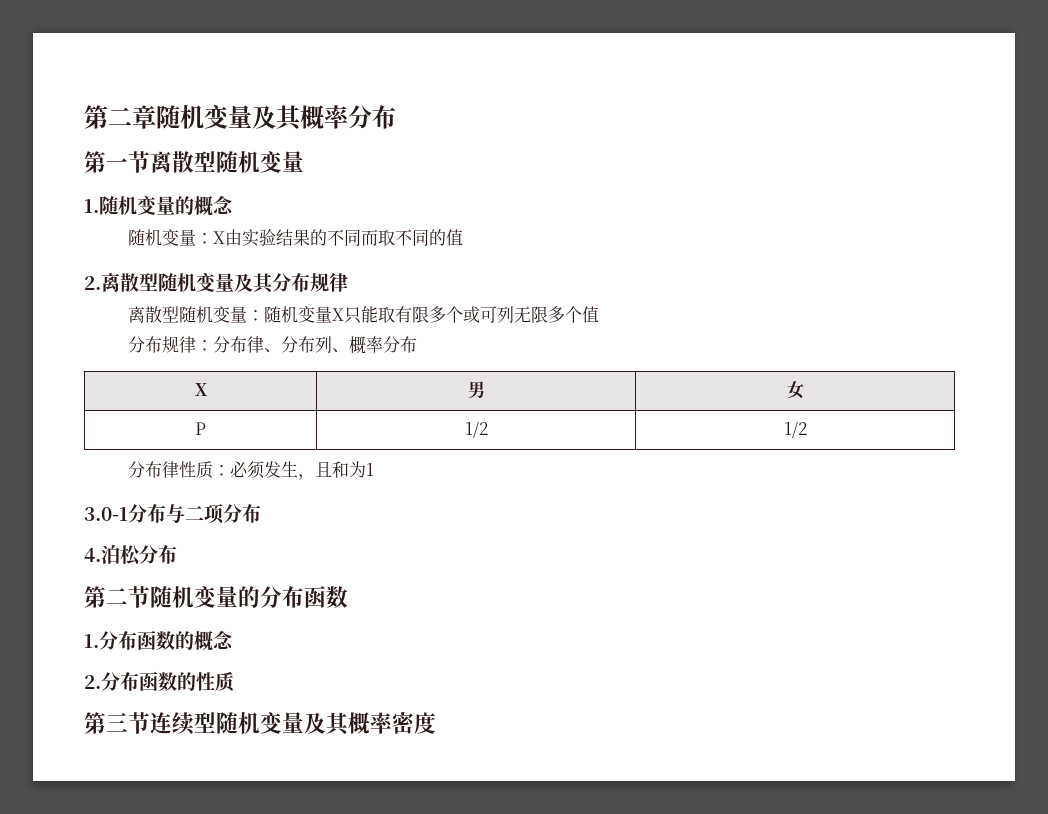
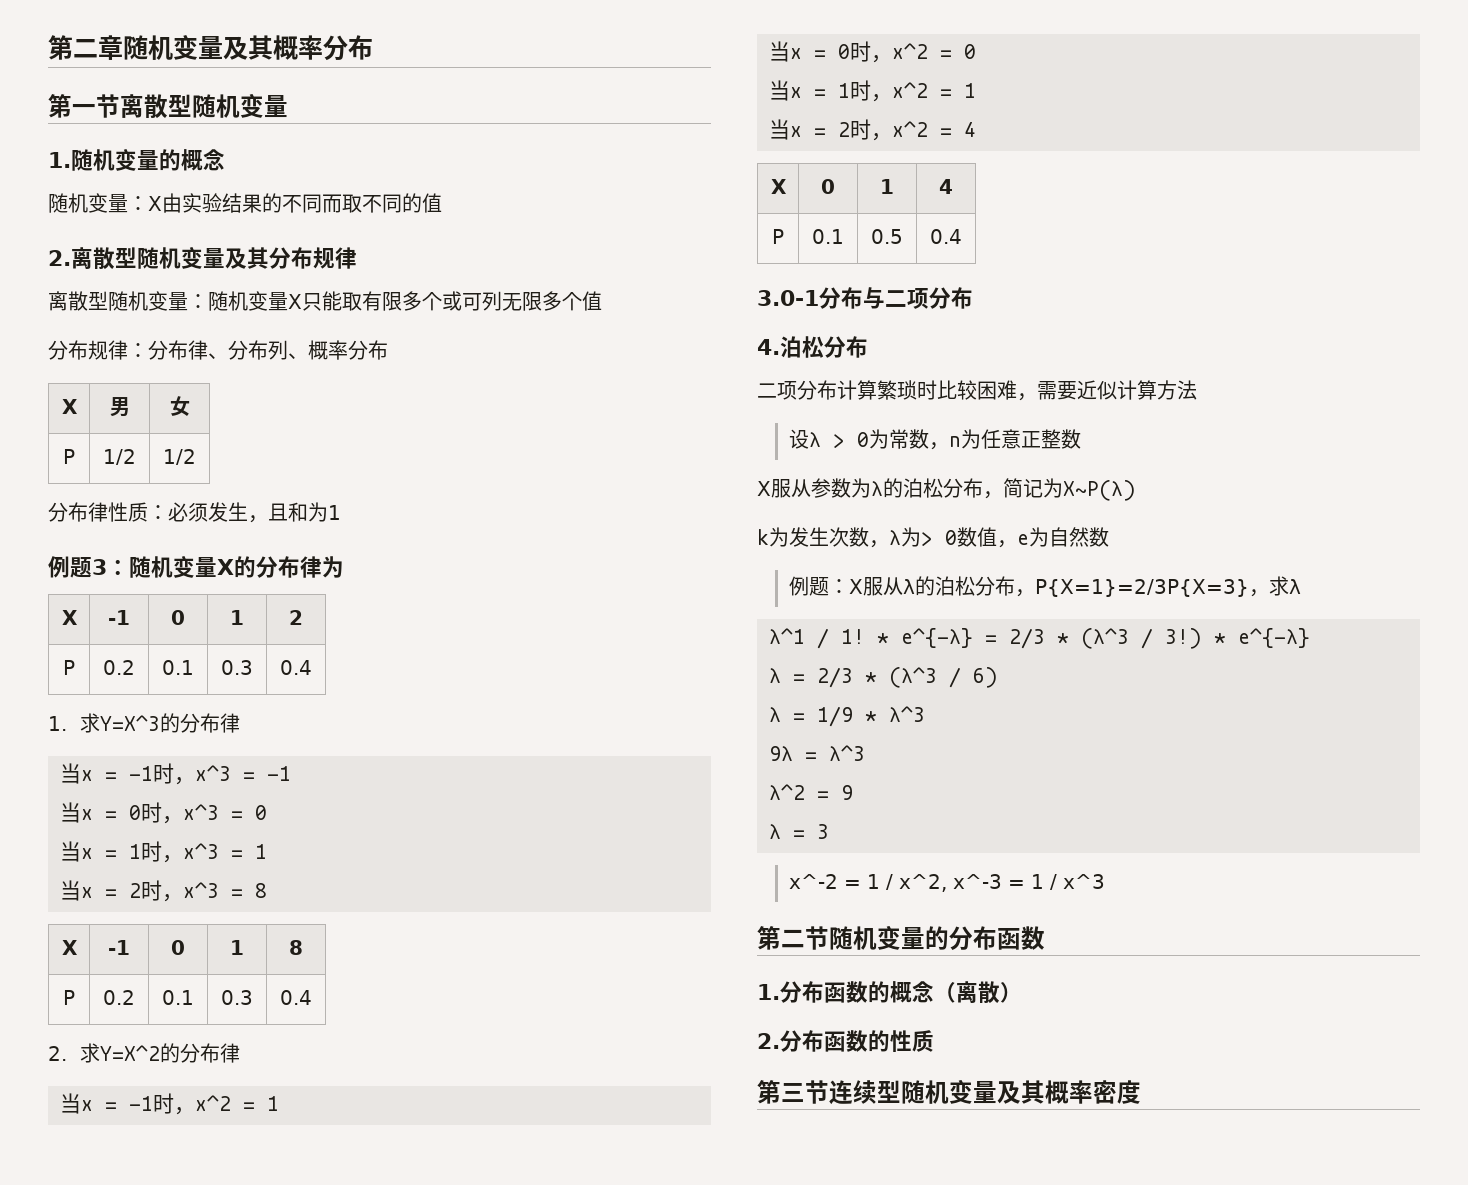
(374, 469) none -> [48,556,344,578] [61,610,78,625] [108,610,130,625] [171,610,185,625] [230,610,244,625] [289,610,303,625] [63,660,75,675] [103,660,135,675] [162,660,194,675] [221,660,253,675] [280,660,312,675] [48,713,241,733] [60,763,291,785] [60,802,267,824] [60,841,267,863] [60,880,267,902] [61,940,78,955] [108,940,130,955] [171,940,185,955] [230,940,244,955] [289,940,303,955] [63,990,75,1005] [103,990,135,1005] [162,990,194,1005] [221,990,253,1005] [280,990,312,1005] [48,1043,241,1063] [60,1093,279,1115] [769,41,976,63] [769,80,976,102] [769,119,976,141] [770,179,787,194] [821,179,835,194] [880,179,894,194] [939,179,953,194] [772,229,784,244] [812,229,844,244] [871,229,903,244] [930,229,962,244] // 例题3：随机变量X的分布律为 // X | -1 | 0 | 1 | 2 // P | 0.2 | 0.1 | 0.3 | 0.4 // 1.求Y=X^3的分布律 // 当x = -1时，x^3 = -1 // 当x = 0时，x^3 = 0 // 当x = 1时，x^3 = 1 // 当x = 2时，x^3 = 8 // X | -1 | 0 | 1 | 8 // P | 0.2 | 0.1 | 0.3 | 0.4 // 2.求Y=X^2的分布律 // 当x = -1时，x^2 = 1 // 当x = 0时，x^2 = 0 // 当x = 1时，x^2 = 1 // 当x = 2时，x^2 = 4 // X | 0 | 1 | 4 // P | 0.1 | 0.5 | 0.4
(177, 554) none -> [757,380,1197,401] [789,429,1082,450] [757,478,1136,501] [757,527,1109,548] [789,576,1302,597] [769,628,1310,649] [769,667,998,688] [769,706,925,727] [769,745,865,761] [769,784,853,800] [769,824,829,839] [789,874,1106,892] // 二项分布计算繁琐时比较困难，需要近似计算方法 // 设λ > 0为常数，n为任意正整数 // X服从参数为λ的泊松分布，简记为X~P(λ) // k为发生次数，λ为> 0数值，e为自然数 // 例题：X服从λ的泊松分布，P{X=1}=2/3P{X=3}，求λ // λ^1 / 1! * e^{-λ} = 2/3 * (λ^3 / 3!) * e^{-λ} // λ = 2/3 * (λ^3 / 6) // λ = 1/9 * λ^3 // 9λ = λ^3 // λ^2 = 9 // λ = 3 // x^-2 = 1 / x^2, x^-3 = 1 / x^3
(234, 640) none -> [934,981,1022,1004] （离散）

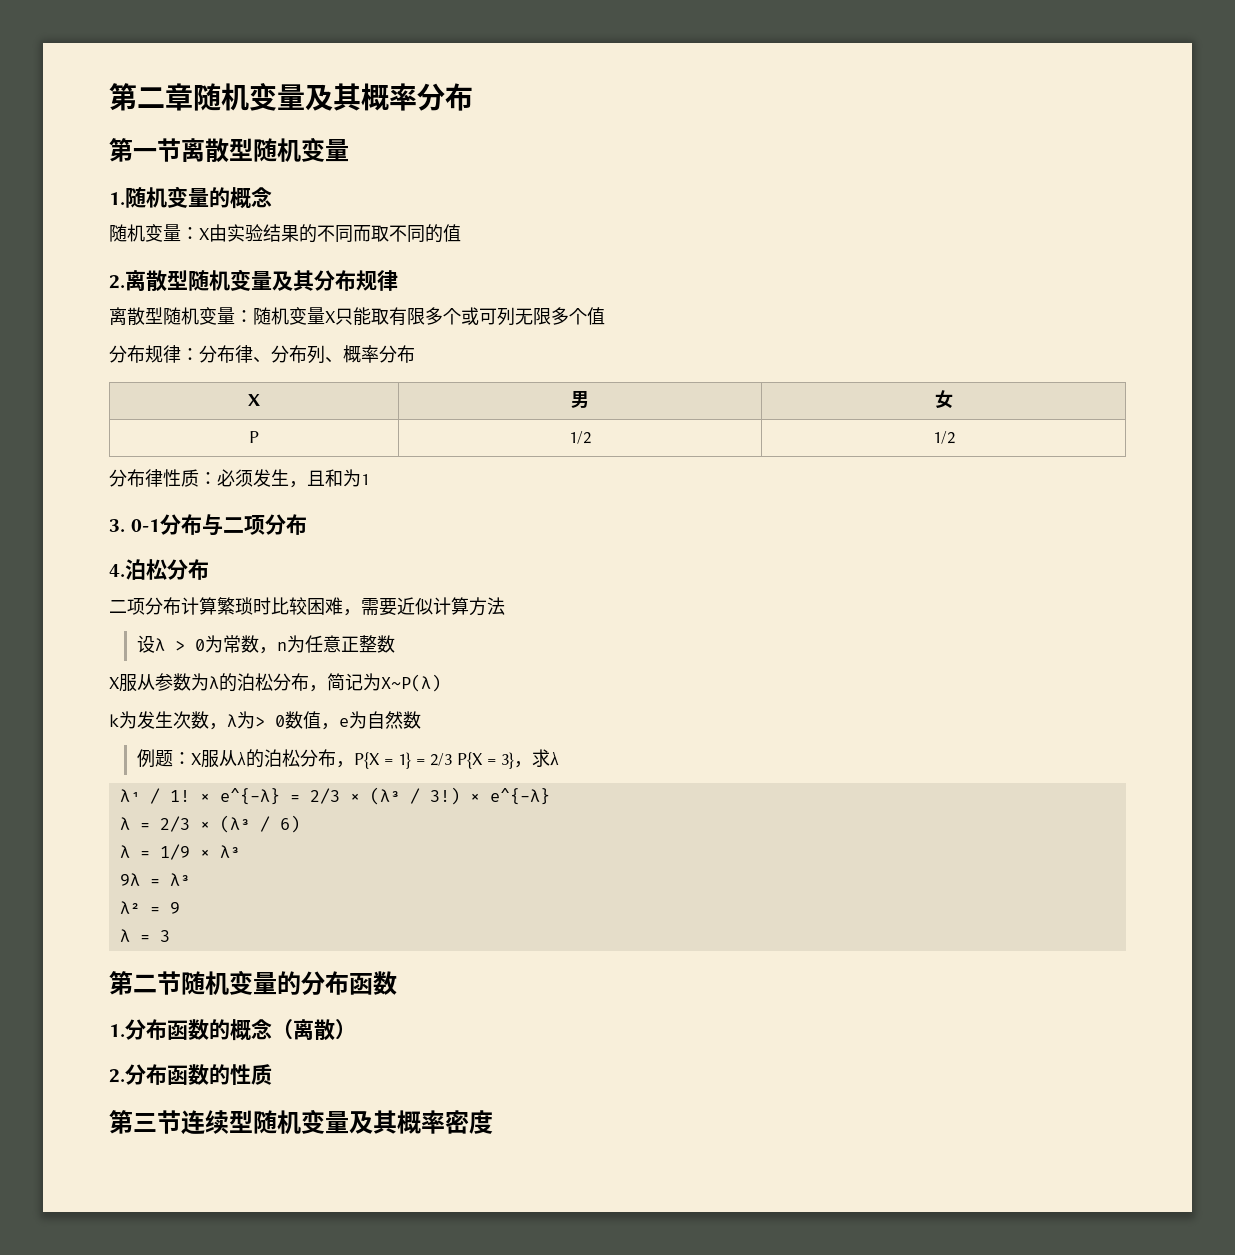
[48,556,344,578] [61,610,78,625] [108,610,130,625] [171,610,185,625] [230,610,244,625] [289,610,303,625] [63,660,75,675] [103,660,135,675] [162,660,194,675] [221,660,253,675] [280,660,312,675] [48,713,241,733] [60,763,291,785] [60,802,267,824] [60,841,267,863] [60,880,267,902] [61,940,78,955] [108,940,130,955] [171,940,185,955] [230,940,244,955] [289,940,303,955] [63,990,75,1005] [103,990,135,1005] [162,990,194,1005] [221,990,253,1005] [280,990,312,1005] [48,1043,241,1063] [60,1093,279,1115] [769,41,976,63] [769,80,976,102] [769,119,976,141] [770,179,787,194] [821,179,835,194] [880,179,894,194] [939,179,953,194] [772,229,784,244] [812,229,844,244] [871,229,903,244] [930,229,962,244] [757,290,819,306] 例题3：随机变量X的分布律为 // X | -1 | 0 | 1 | 2 // P | 0.2 | 0.1 | 0.3 | 0.4 // 1.求Y=X^3的分布律 // 当x = -1时，x^3 = -1 // 当x = 0时，x^3 = 0 // 当x = 1时，x^3 = 1 // 当x = 2时，x^3 = 8 // X | -1 | 0 | 1 | 8 // P | 0.2 | 0.1 | 0.3 | 0.4 // 2.求Y=X^2的分布律 // 当x = -1时，x^2 = 1 // 当x = 0时，x^2 = 0 // 当x = 1时，x^2 = 1 // 当x = 2时，x^2 = 4 // X | 0 | 1 | 4 // P | 0.1 | 0.5 | 0.4 // 3.0-1 -> [109,519,160,532] 3. 0-1
[1035,579,1250,597] P{X=1}=2/3P{X=3} -> [353,752,514,769] P{X = 1} = 2/3 P{X = 3}
[769,628,805,644] λ^1 -> [119,789,140,803] λ¹
[877,633,889,644] * -> [199,793,210,802] ×
[1057,628,1129,649] * (λ^3 -> [349,787,400,805] × (λ³
[1214,633,1226,644] * -> [469,793,480,802] ×
[865,667,937,688] * (λ^3 -> [199,815,250,833] × (λ³
[865,706,925,722] * λ^3 -> [199,845,240,859] × λ³
[829,745,865,761] [769,784,805,800] λ^3 // λ^2 -> [169,873,190,887] [119,901,140,915] λ³ // λ²
[789,874,1106,892] // x^-2 = 1 / x^2, x^-3 = 1 / x^3 -> (170, 936) none

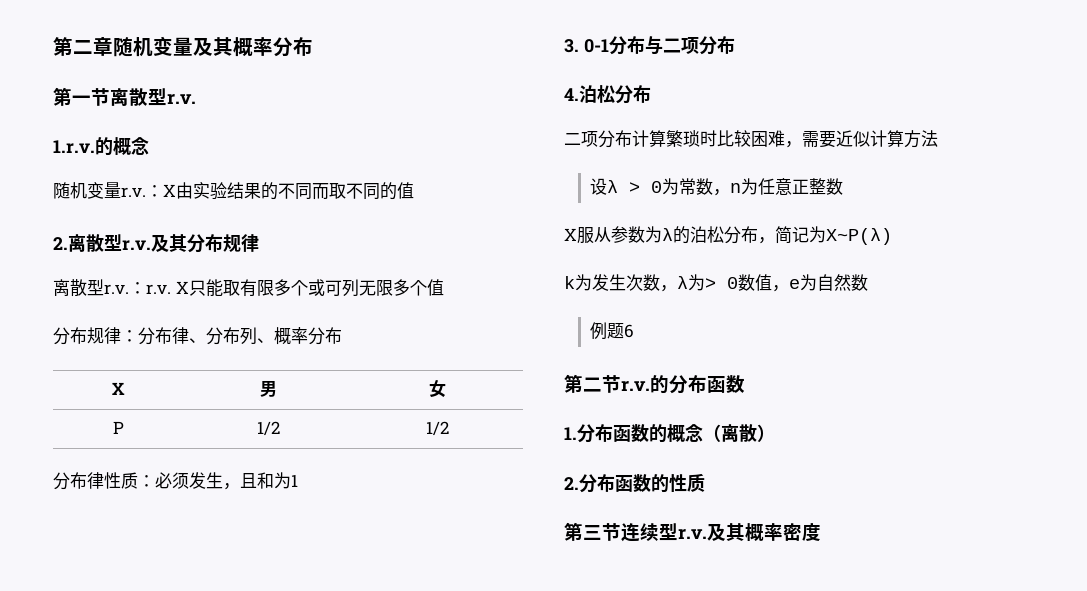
[253,137,349,162] [109,186,209,208] 随机变量 // 1.随机变量 -> [167,94,196,104] [53,140,95,153] r.v. // 1.r.v.
(181, 233) none -> [121,187,146,197] r.v.
[188,269,272,291] 随机变量 -> [122,240,151,250] r.v.
[163,307,325,325] 随机变量：随机变量 -> [104,282,171,294] r.v.：r.v.
[172,749,559,769] [119,787,550,805] [119,815,300,833] [119,844,240,860] [119,873,190,887] [119,901,180,915] [119,929,170,943] ：X服从λ的泊松分布，P{X = 1} = 2/3 P{X = 3}，求λ // λ¹ / 1! × e^{-λ} = 2/3 × (λ³ / 3!) × e^{-λ} // λ = 2/3 × (λ³ / 6) // λ = 1/9 × λ³ // 9λ = λ³ // λ² = 9 // λ = 3 -> [623,324,634,338] 6
[181,970,277,995] 随机变量 -> [621,381,650,391] r.v.
[253,1109,349,1134] 随机变量 -> [678,529,707,539] r.v.

